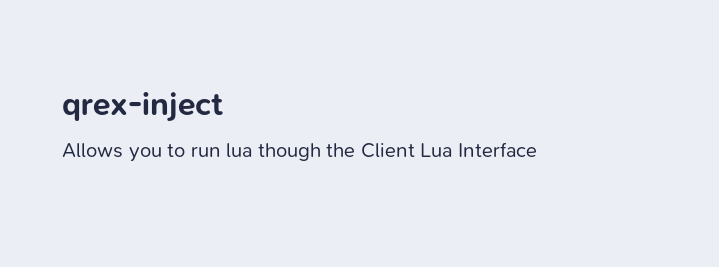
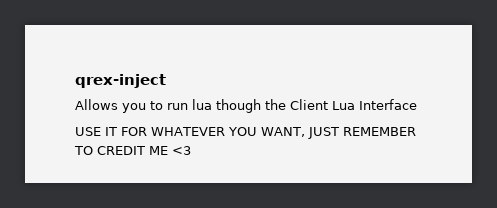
(537, 149) none -> [75,127,416,139] [74,146,191,155] // USE IT FOR WHATEVER YOU WANT, JUST REMEMBER TO CREDIT ME <3

